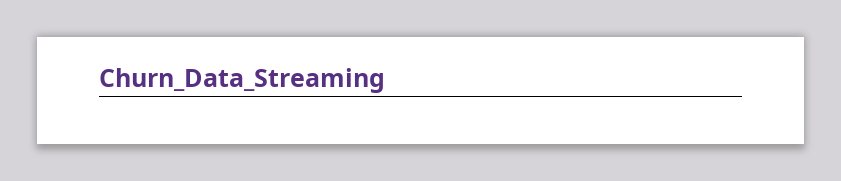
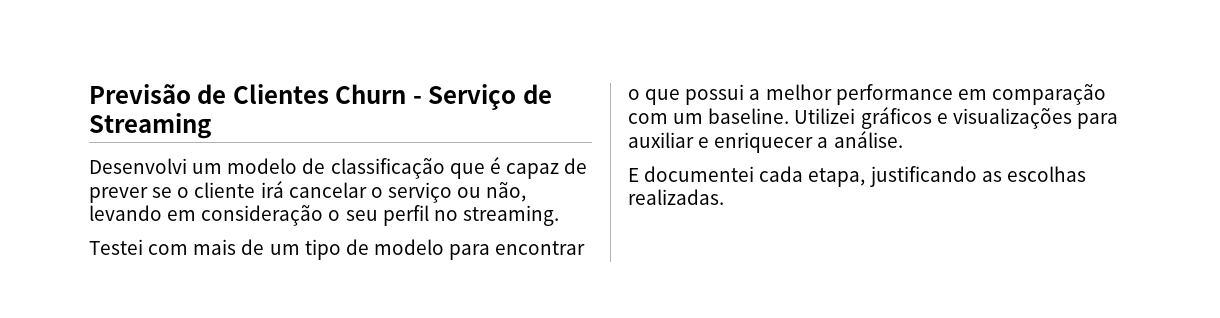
[99,68,385,93] Churn_Data_Streaming -> [89,84,552,110] [89,113,211,139] [89,157,588,179] [89,181,527,203] [89,205,559,226] [89,239,586,260] [628,84,1106,105] [628,107,1118,129] [628,131,903,153] [628,166,1086,187] [628,189,724,205] Previsão de Clientes Churn - Serviço de Streaming // Desenvolvi um modelo de classificação que é capaz de prever se o cliente irá cancelar o serviço ou não, levando em consideração o seu perfil no streaming. // Testei com mais de um tipo de modelo para encontrar o que possui a melhor performance em comparação com um baseline. Utilizei gráficos e visualizações para auxiliar e enriquecer a análise. // E documentei cada etapa, justificando as escolhas realizadas.

